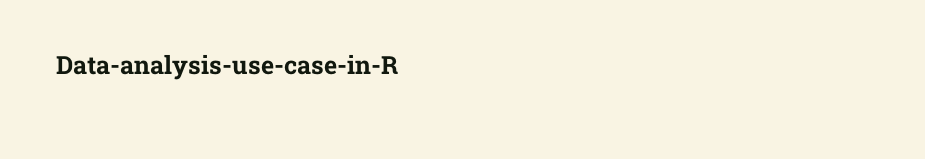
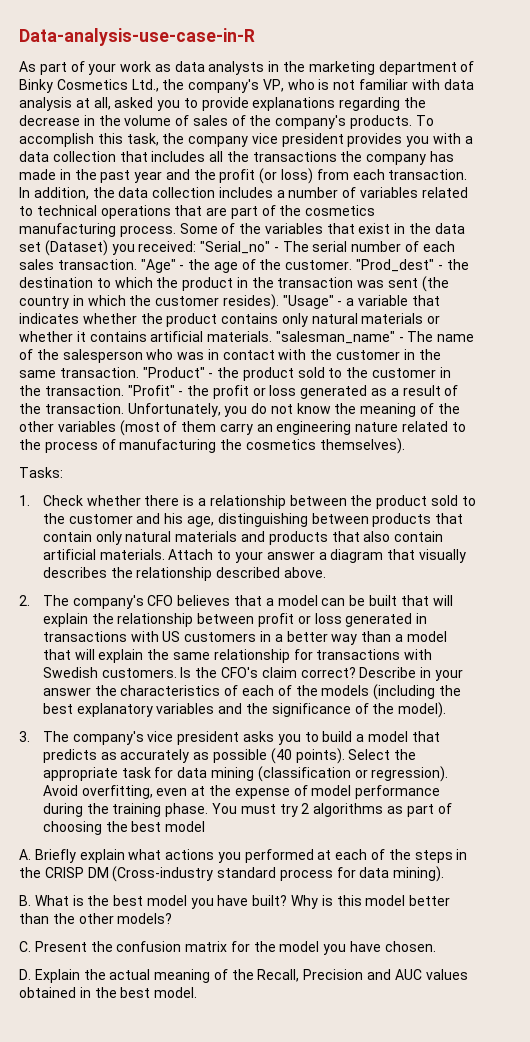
(398, 67) none -> [19,61,475,75] [19,79,474,93] [19,97,427,111] [19,115,434,129] [19,133,473,147] [19,151,455,165] [19,168,468,184] [19,187,468,200] [19,205,376,219] [19,223,465,237] [19,240,455,256] [19,259,469,273] [19,276,449,292] [19,294,440,310] [19,313,441,327] [19,331,475,344] [19,349,441,363] [19,367,451,381] [19,385,459,399] [19,403,460,417] [19,420,466,436] [19,438,405,454] [19,467,63,478] [19,495,476,509] [42,513,464,527] [42,531,444,545] [42,549,466,563] [42,567,327,581] [19,595,453,609] [42,613,428,627] [42,631,447,645] [42,649,433,663] [42,667,463,681] [42,684,461,700] [42,702,447,718] [19,731,440,745] [42,748,417,764] [42,766,449,782] [42,785,441,799] [42,803,452,817] [42,821,206,835] [19,849,468,863] [19,866,445,882] [19,895,451,909] [19,913,173,924] [19,941,436,955] [19,969,468,983] [19,987,198,998] // As part of your work as data analysts in the marketing department of Binky Cosmetics Ltd., the company's VP, who is not familiar with data analysis at all, asked you to provide explanations regarding the decrease in the volume of sales of the company's products. To accomplish this task, the company vice president provides you with a data collection that includes all the transactions the company has made in the past year and the profit (or loss) from each transaction. In addition, the data collection includes a number of variables related to technical operations that are part of the cosmetics manufacturing process. Some of the variables that exist in the data set (Dataset) you received: "Serial_no" - The serial number of each sales transaction. "Age" - the age of the customer. "Prod_dest" - the destination to which the product in the transaction was sent (the country in which the customer resides). "Usage" - a variable that indicates whether the product contains only natural materials or whether it contains artificial materials. "salesman_name" - The name of the salesperson who was in contact with the customer in the same transaction. "Product" - the product sold to the customer in the transaction. "Profit" - the profit or loss generated as a result of the transaction. Unfortunately, you do not know the meaning of the other variables (most of them carry an engineering nature related to the process of manufacturing the cosmetics themselves). // Tasks: // 1. Check whether there is a relationship between the product sold to the customer and his age, distinguishing between products that contain only natural materials and products that also contain artificial materials. Attach to your answer a diagram that visually describes the relationship described above. // 2. The company's CFO believes that a model can be built that will explain the relationship between profit or loss generated in transactions with US customers in a better way than a model that will explain the same relationship for transactions with Swedish customers. Is the CFO's claim correct? Describe in your answer the characteristics of each of the models (including the best explanatory variables and the significance of the model). // 3. The company's vice president asks you to build a model that predicts as accurately as possible (40 points). Select the appropriate task for data mining (classification or regression). Avoid overfitting, even at the expense of model performance during the training phase. You must try 2 algorithms as part of choosing the best model // A. Briefly explain what actions you performed at each of the steps in the CRISP DM (Cross-industry standard process for data mining). // B. What is the best model you have built? Why is this model better than the other models? // C. Present the confusion matrix for the model you have chosen. // D. Explain the actual meaning of the Recall, Precision and AUC values obtained in the best model.

